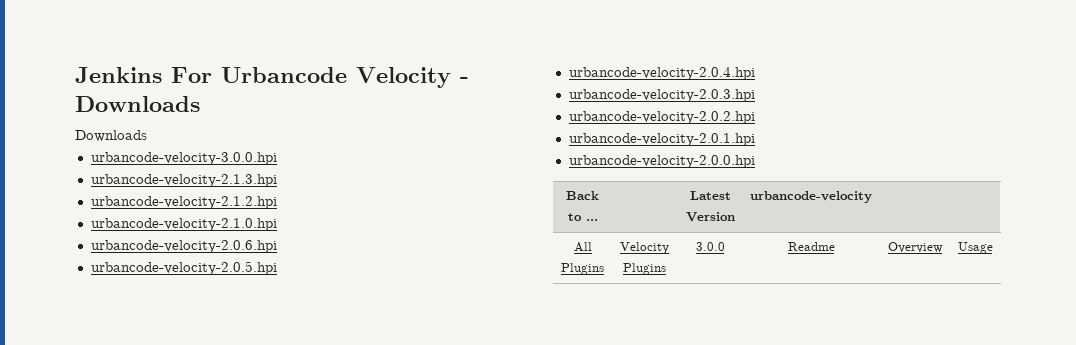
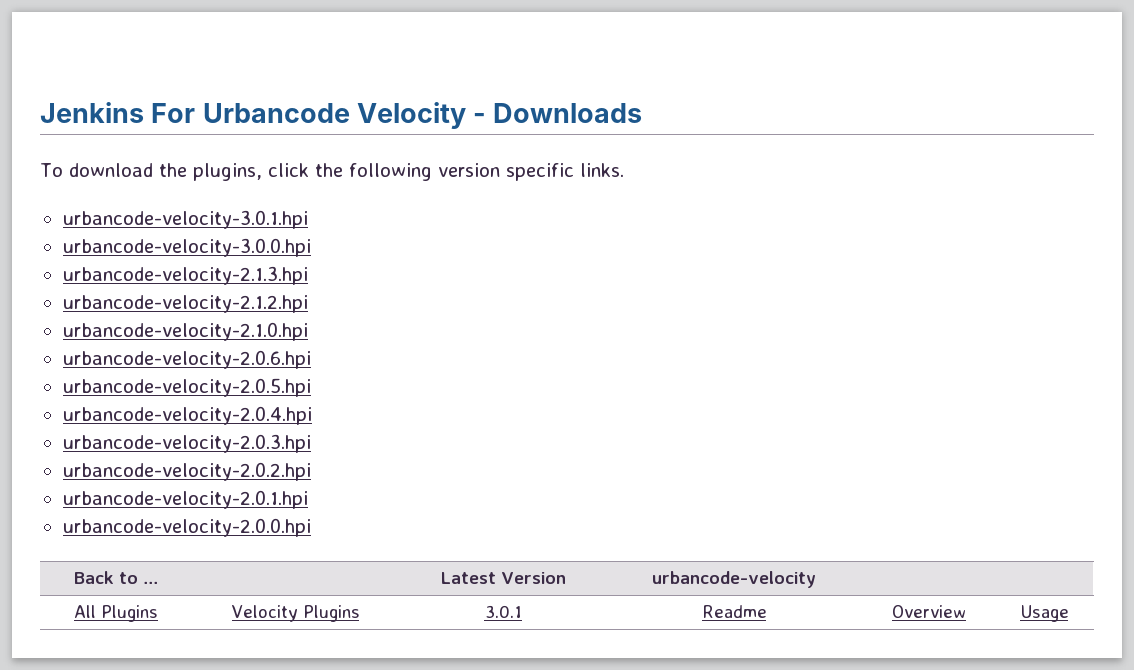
[75,130,147,142] Downloads -> [40,163,624,181] [62,210,308,229] To download the plugins, click the following version specific links. // urbancode-velocity-3.0.1.hpi
[695,242,725,251] 3.0.0 -> [484,605,522,618] 3.0.1

